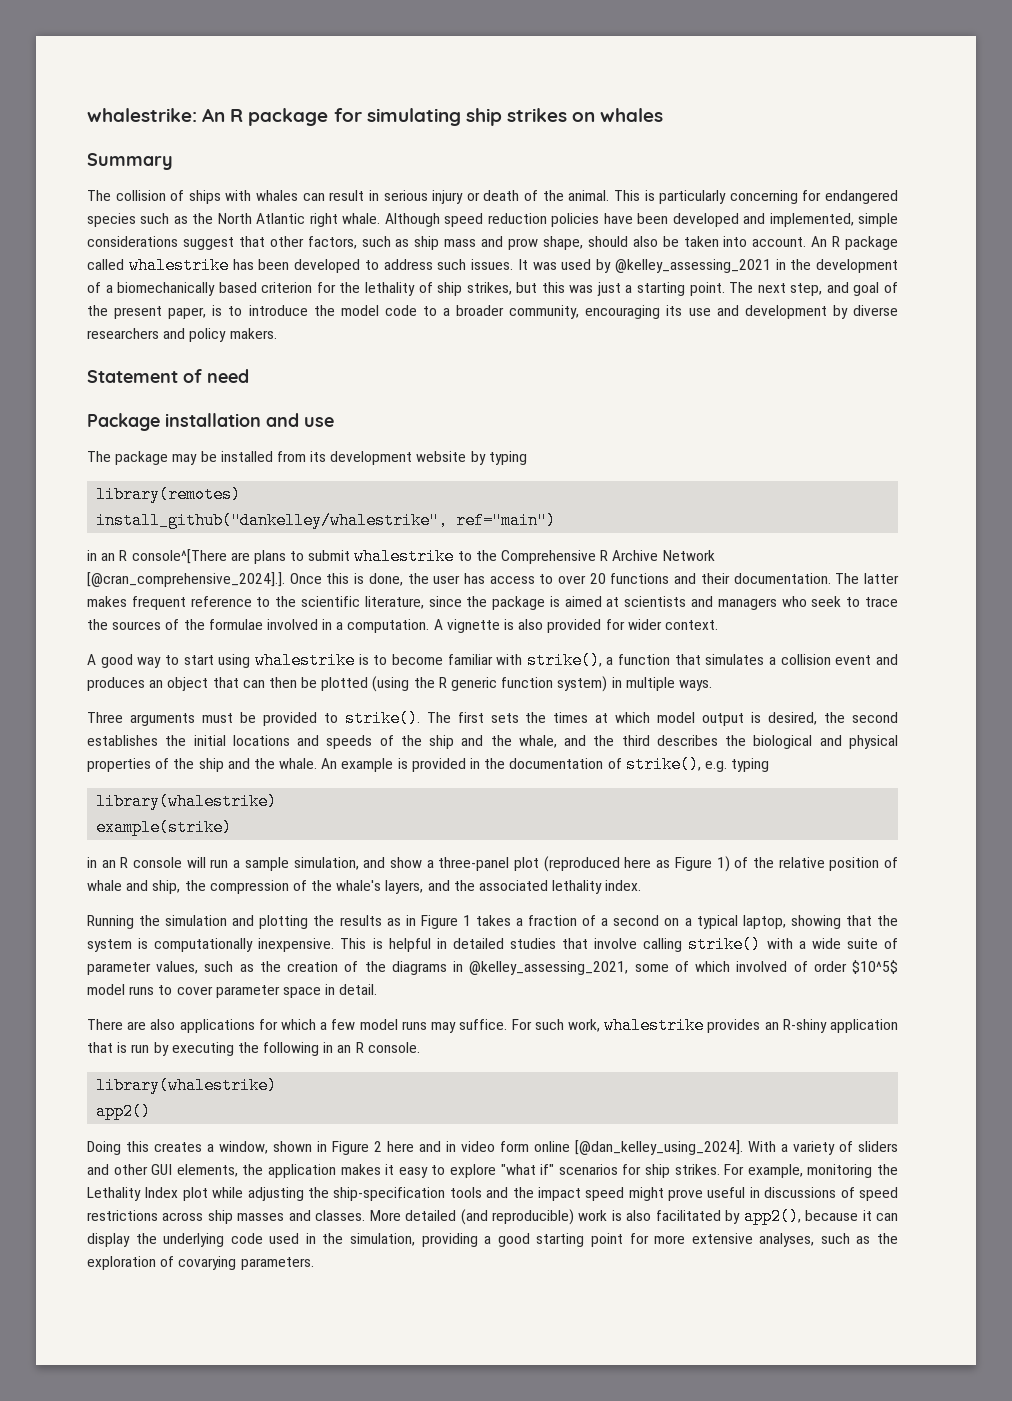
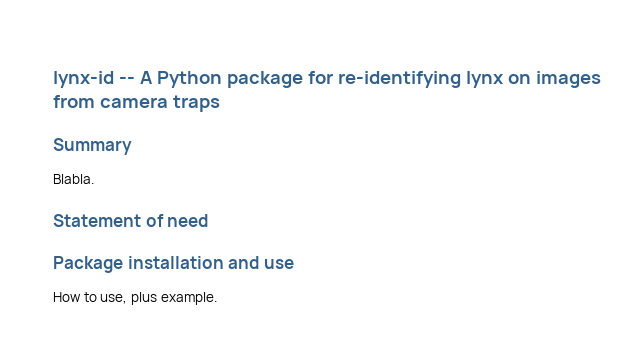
[87,108,664,126] [87,153,173,170] [87,190,898,204] [87,213,899,227] [87,236,898,250] [87,257,898,274] [87,282,899,296] [87,305,898,319] [87,328,277,342] whalestrike: An R package for simulating ship strikes on whales // Summary // The collision of ships with whales can result in serious injury or death of the animal. This is particularly concerning for endangered species such as the North Atlantic right whale. Although speed reduction policies have been developed and implemented, simple considerations suggest that other factors, such as ship mass and prow shape, should also be taken into account. An R package called whalestrike has been developed to address such issues. It was used by @kelley_assessing_2021 in the development of a biomechanically based criterion for the lethality of ship strikes, but this was just a starting point. The next step, and goal of the present paper, is to introduce the model code to a broader community, encouraging its use and development by diverse researchers and policy makers. -> [53,71,601,88] [53,95,220,112] [53,138,132,155] [53,174,94,184] lynx-id -- A Python package for re-identifying lynx on images from camera traps // Summary // Blabla.
[87,451,527,465] [96,486,242,503] [96,512,557,529] [87,548,715,565] [87,572,900,587] [87,596,898,610] [87,619,718,633] [87,652,898,669] [87,676,712,692] [87,710,898,727] [87,735,898,749] [87,756,770,773] [96,793,278,810] [96,819,233,836] [87,856,898,872] [87,880,642,894] [87,915,898,929] [87,936,898,953] [87,960,899,975] [87,984,378,998] [87,1017,899,1034] [87,1042,420,1056] [96,1077,278,1094] [96,1103,152,1120] [87,1140,898,1155] [87,1164,899,1178] [87,1187,899,1201] [87,1208,899,1225] [87,1233,898,1247] [87,1256,314,1270] The package may be installed from its development website by typing // library(remotes) // install_github("dankelley/whalestrike", ref="main") // in an R console^[There are plans to submit whalestrike to the Comprehensive R Archive Network [@cran_comprehensive_2024].]. Once this is done, the user has access to over 20 functions and their documentation. The latter makes frequent reference to the scientific literature, since the package is aimed at scientists and managers who seek to trace the sources of the formulae involved in a computation. A vignette is also provided for wider context. // A good way to start using whalestrike is to become familiar with strike(), a function that simulates a collision event and produces an object that can then be plotted (using the R generic function system) in multiple ways. // Three arguments must be provided to strike(). The first sets the times at which model output is desired, the second establishes the initial locations and speeds of the ship and the whale, and the third describes the biological and physical properties of the ship and the whale. An example is provided in the documentation of strike(), e.g. typing // library(whalestrike) // example(strike) // in an R console will run a sample simulation, and show a three-panel plot (reproduced here as Figure 1) of the relative position of whale and ship, the compression of the whale's layers, and the associated lethality index. // Running the simulation and plotting the results as in Figure 1 takes a fraction of a second on a typical laptop, showing that the system is computationally inexpensive. This is helpful in detailed studies that involve calling strike() with a wide suite of parameter values, such as the creation of the diagrams in @kelley_assessing_2021, some of which involved of order $10^5$ model runs to cover parameter space in detail. // There are also applications for which a few model runs may suffice. For such work, whalestrike provides an R-shiny application that is run by executing the following in an R console. // library(whalestrike) // app2() // Doing this creates a window, shown in Figure 2 here and in video form online [@dan_kelley_using_2024]. With a variety of sliders and other GUI elements, the application makes it easy to explore "what if" scenarios for ship strikes. For example, monitoring the Lethality Index plot while adjusting the ship-specification tools and the impact speed might prove useful in discussions of speed restrictions across ship masses and classes. More detailed (and reproducible) work is also facilitated by app2(), because it can display the underlying code used in the simulation, providing a good starting point for more extensive analyses, such as the exploration of covarying parameters. -> [53,292,217,305] How to use, plus example.

